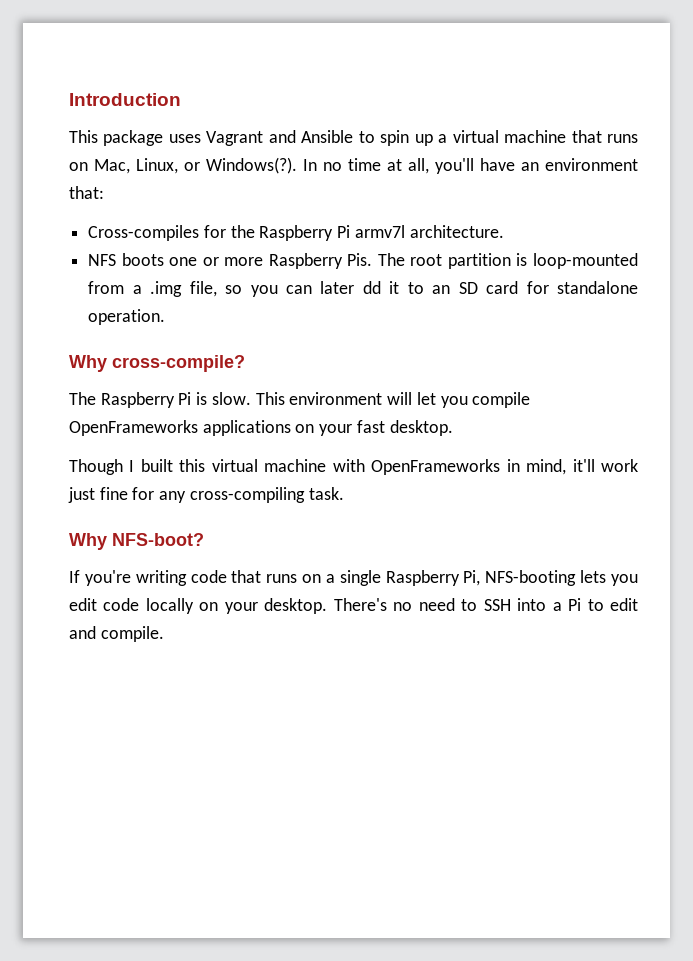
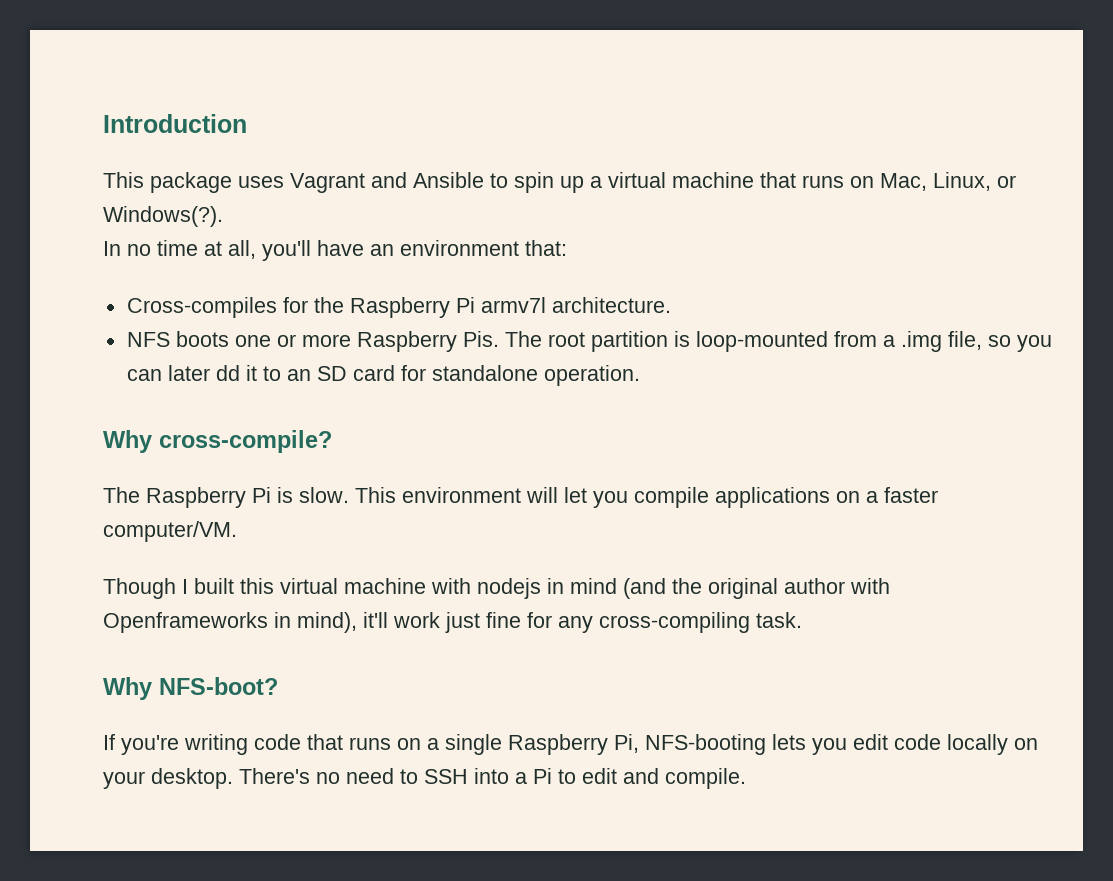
(297, 165) none -> (223, 216) //
[69,420,198,436] OpenFrameworks -> (709, 497) none
[319,420,453,436] your fast desktop. -> [866,487,938,503] [103,521,237,542] a faster computer/VM.
[371,459,567,475] OpenFrameworks in mind, -> [477,578,890,599] [103,612,357,633] nodejs in mind (and the original author with Openframeworks in mind),

